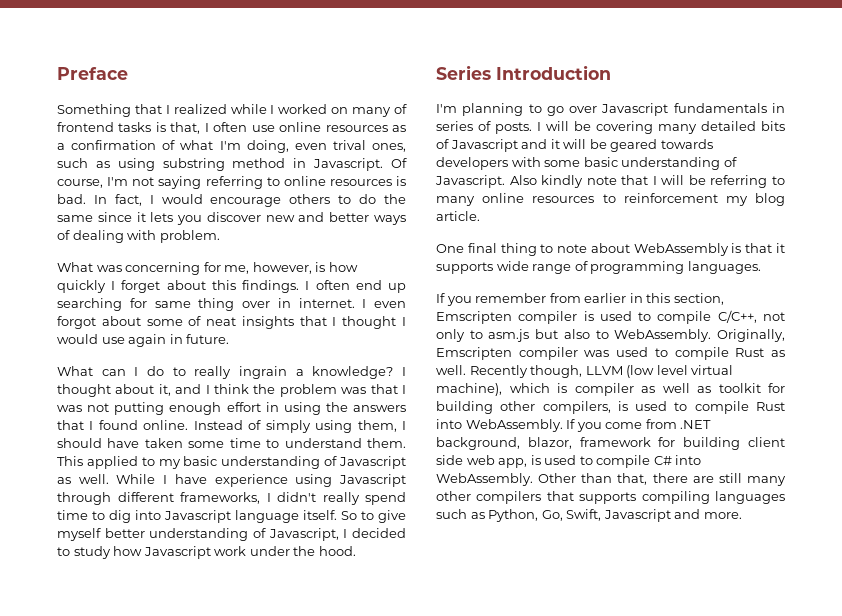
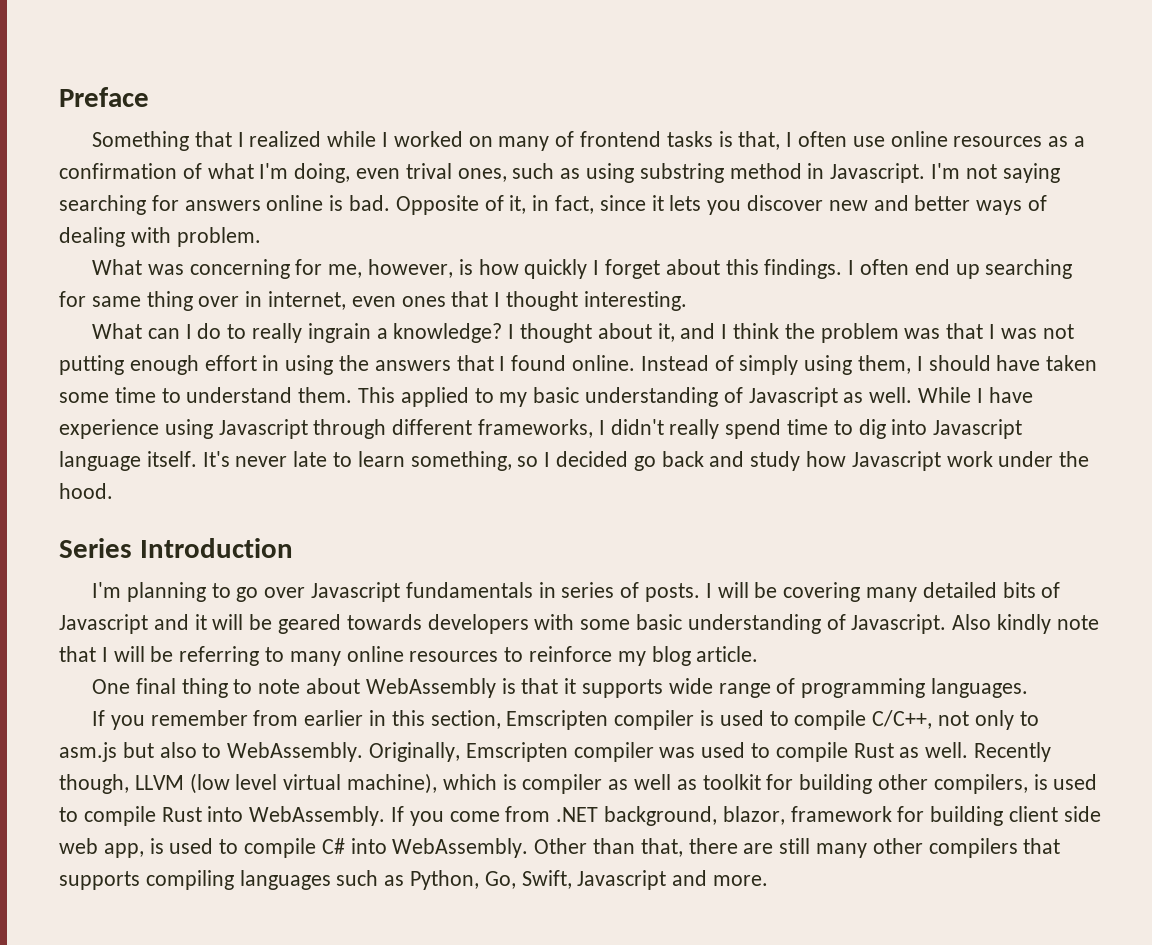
[391,158,407,168] [57,179,103,188] Of course, -> (926, 173) none
[205,176,406,189] [57,194,406,207] [57,215,93,222] referring to online resources is bad. In fact, I would encourage others to do the same -> [59,195,595,215] searching for answers online is bad. Opposite of it, in fact,
[298,298,406,308] [57,316,406,329] [57,334,230,347] internet. I even forgot about some of neat insights that I thought I would use again in future. -> [268,291,687,311] internet, even ones that I thought interesting.
[341,510,406,523] [57,528,406,541] [57,547,70,556] So to give myself better understanding of Javascript, I decided to -> [202,451,745,471] It's never late to learn something, so I decided go back and
[623,193,718,203] reinforcement -> [529,646,613,662] reinforce

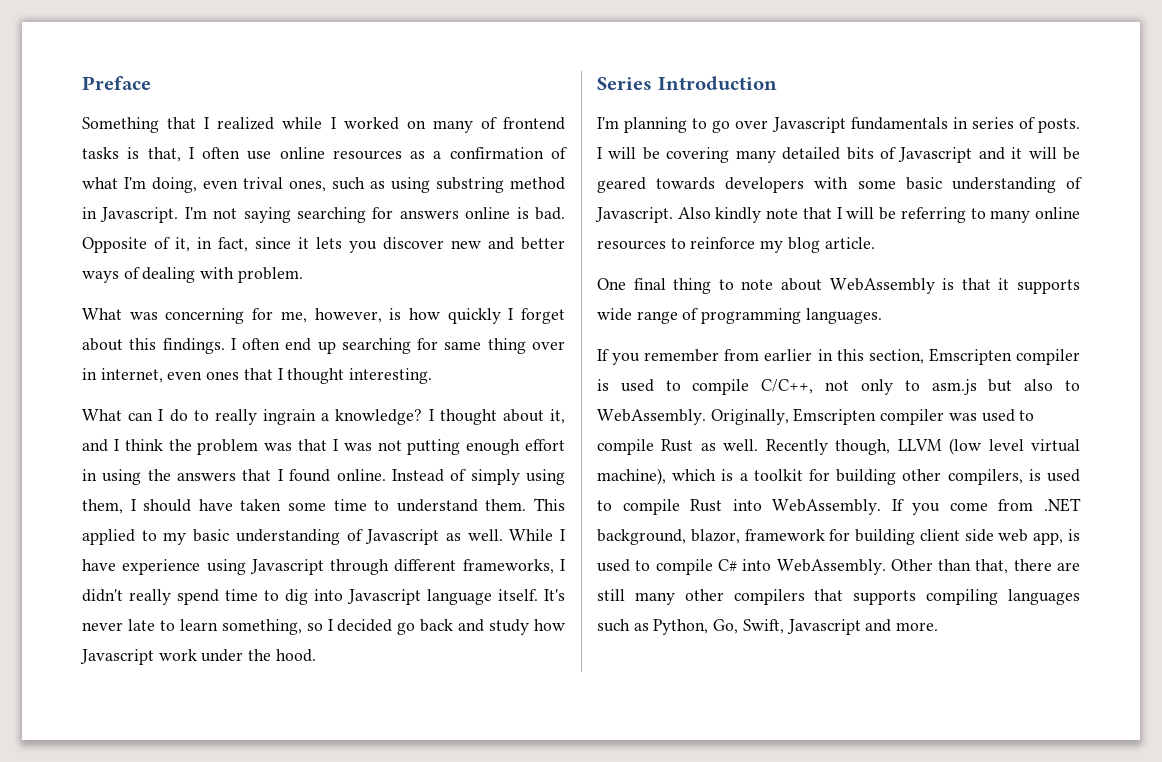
[522,774,697,794] compiler as well as -> [739,473,748,481] a

